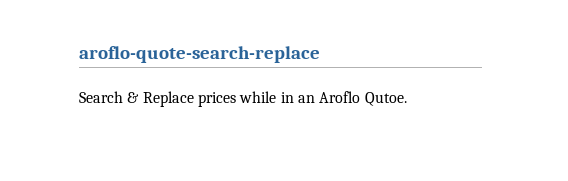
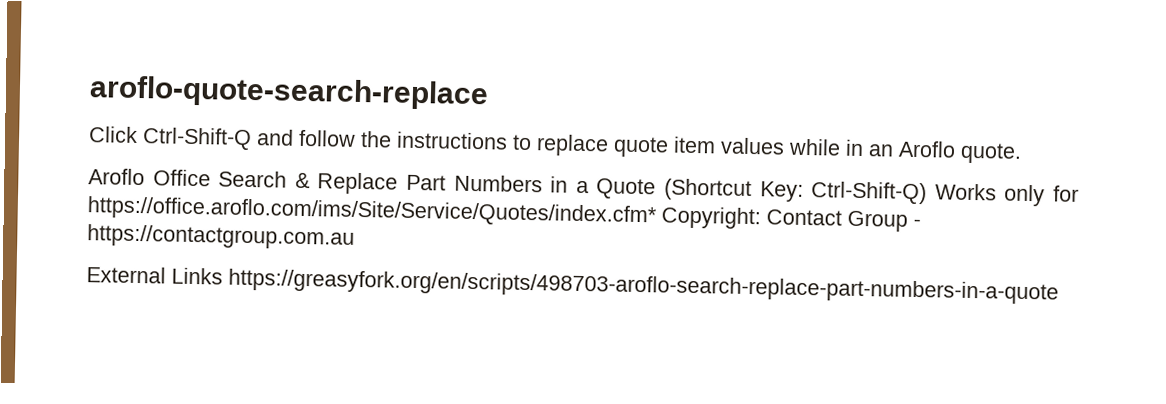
[79,91,407,107] Search & Replace prices while in an Aroflo Qutoe. -> [88,126,1022,164] [88,168,1080,207] [87,196,921,232] [87,224,355,250] [86,266,1059,305] Click Ctrl-Shift-Q and follow the instructions to replace quote item values while in an Aroflo quote. // Aroflo Office Search & Replace Part Numbers in a Quote (Shortcut Key: Ctrl-Shift-Q) Works only for https://office.aroflo.com/ims/Site/Service/Quotes/index.cfm* Copyright: Contact Group - https://contactgroup.com.au // External Links https://greasyfork.org/en/scripts/498703-aroflo-search-replace-part-numbers-in-a-quote

